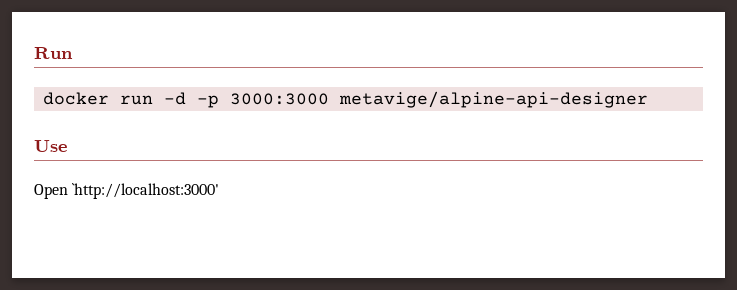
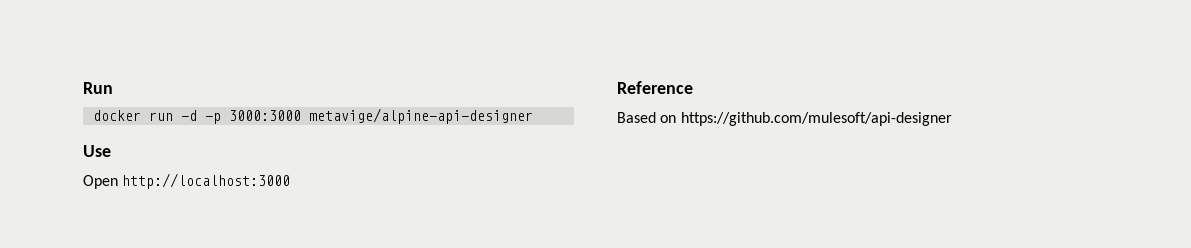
[72,183,220,199] `http://localhost:3000' -> [122,173,291,189] [617,81,693,94] [617,112,952,126] http://localhost:3000 // Reference // Based on https://github.com/mulesoft/api-designer

